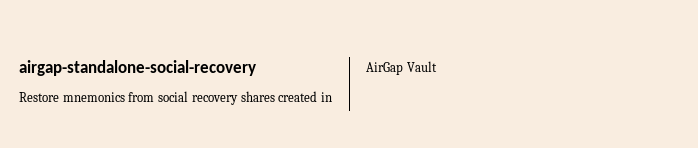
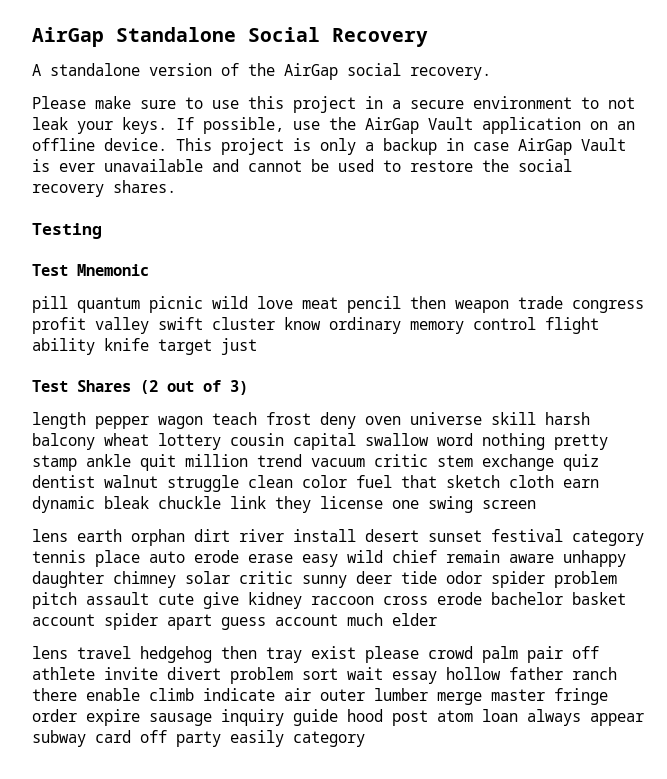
[19,60,256,76] [19,91,333,105] [366,61,437,75] airgap-standalone-social-recovery // Restore mnemonics from social recovery shares created in AirGap Vault -> [32,27,428,47] [32,63,491,80] [32,96,635,113] [32,117,635,134] [32,138,626,155] [32,159,572,172] [32,180,176,197] [32,223,102,239] [32,264,149,276] [32,296,644,313] [32,317,599,334] [32,338,257,355] [32,380,248,395] [32,412,590,429] [32,433,608,450] [32,454,599,471] [32,475,599,492] [32,496,536,513] [32,529,644,546] [32,550,626,567] [32,571,617,588] [32,592,626,609] [32,613,437,630] [32,646,599,663] [32,667,617,684] [32,688,608,705] [32,709,644,726] [32,730,365,747] AirGap Standalone Social Recovery // A standalone version of the AirGap social recovery. // Please make sure to use this project in a secure environment to not leak your keys. If possible, use the AirGap Vault application on an offline device. This project is only a backup in case AirGap Vault is ever unavailable and cannot be used to restore the social recovery shares. // Testing // Test Mnemonic // pill quantum picnic wild love meat pencil then weapon trade congress profit valley swift cluster know ordinary memory control flight ability knife target just // Test Shares (2 out of 3) // length pepper wagon teach frost deny oven universe skill harsh balcony wheat lottery cousin capital swallow word nothing pretty stamp ankle quit million trend vacuum critic stem exchange quiz dentist walnut struggle clean color fuel that sketch cloth earn dynamic bleak chuckle link they license one swing screen // lens earth orphan dirt river install desert sunset festival category tennis place auto erode erase easy wild chief remain aware unhappy daughter chimney solar critic sunny deer tide odor spider problem pitch assault cute give kidney raccoon cross erode bachelor basket account spider apart guess account much elder // lens travel hedgehog then tray exist please crowd palm pair off athlete invite divert problem sort wait essay hollow father ranch there enable climb indicate air outer lumber merge master fringe order expire sausage inquiry guide hood post atom loan always appear subway card off party easily category

